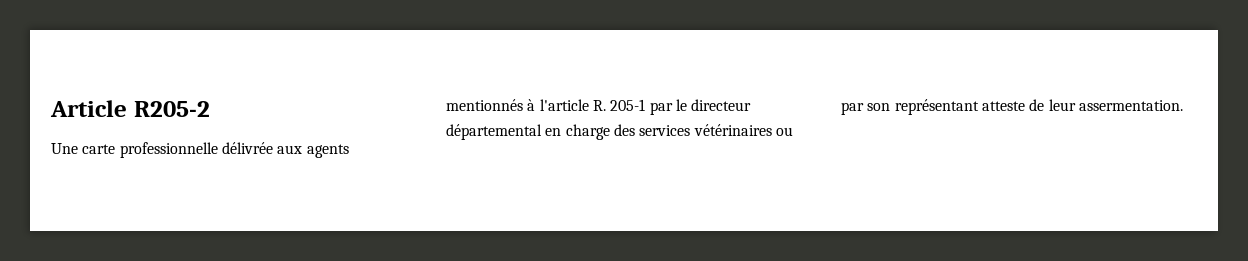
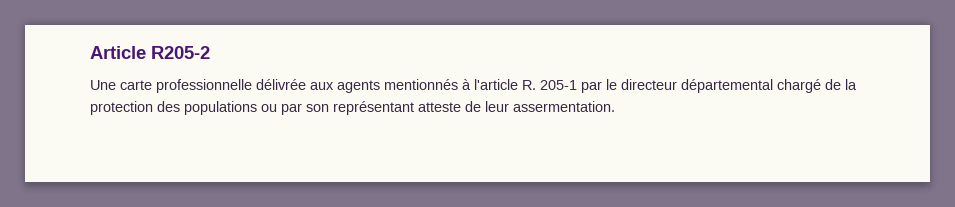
[545,124,772,140] en charge des services vétérinaires -> [777,79,857,93] [90,101,257,115] chargé de la protection des populations

